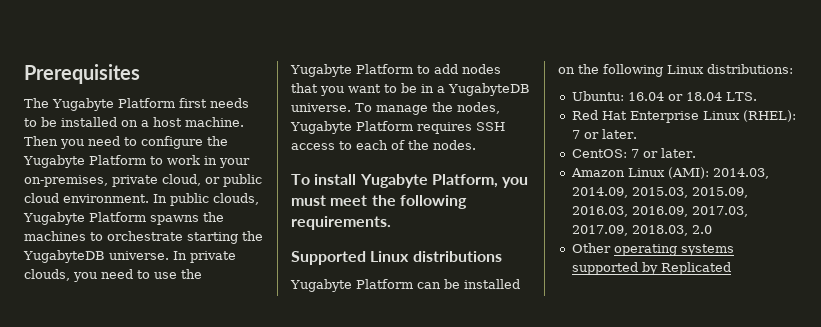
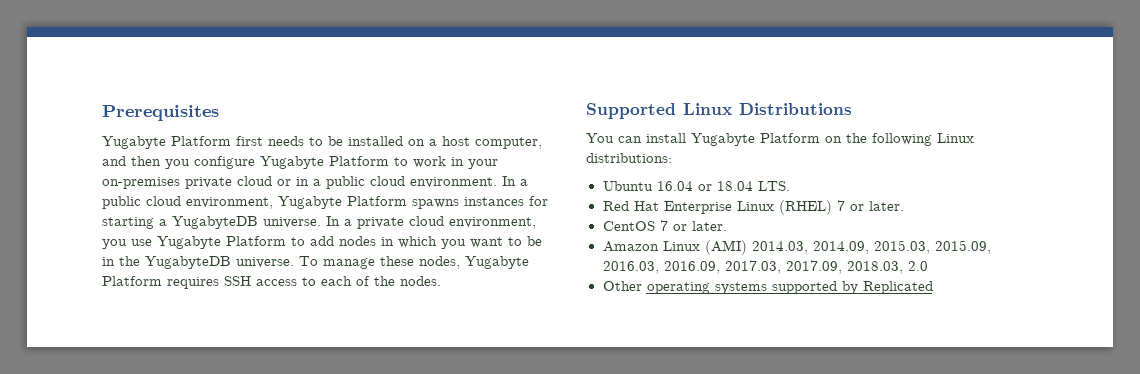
[24,98,49,108] The -> (219, 113) none
[185,117,244,127] [24,136,228,149] machine. Then you need to configure the -> [475,137,542,149] [102,156,255,169] computer, and then you configure
[24,174,262,187] [24,193,259,206] [23,212,224,225] [24,231,263,244] [23,250,236,263] [24,269,202,282] on-premises, private cloud, or public cloud environment. In public clouds, Yugabyte Platform spawns the machines to orchestrate starting the YugabyteDB universe. In private clouds, you need to use the -> [102,176,528,189] [102,196,548,209] [102,216,536,229] [102,239,152,249] on-premises private cloud or in a public cloud environment. In a public cloud environment, Yugabyte Platform spawns instances for starting a YugabyteDB universe. In a private cloud environment, you use
[291,83,318,93] that -> [381,236,437,248] in which
[437,86,445,93] a -> [119,256,140,266] the
[432,102,453,112] the -> [380,256,414,266] these
[291,174,529,188] [291,195,467,209] [291,216,391,230] [291,251,502,265] [290,279,520,292] To install Yugabyte Platform, you must meet the following requirements. // Supported Linux distributions // Yugabyte Platform can be installed -> [586,103,852,119] [586,133,820,146] Supported Linux Distributions // You can install Yugabyte Platform
[571,91,624,101] Ubuntu: -> [602,181,653,191] Ubuntu
[742,110,796,122] [571,129,637,139] [571,149,627,158] (RHEL): 7 or later. // CentOS: -> [778,200,904,215] [602,221,655,231] (RHEL) 7 or later. // CentOS
[667,167,709,179] (AMI): -> [704,240,747,255] (AMI)

